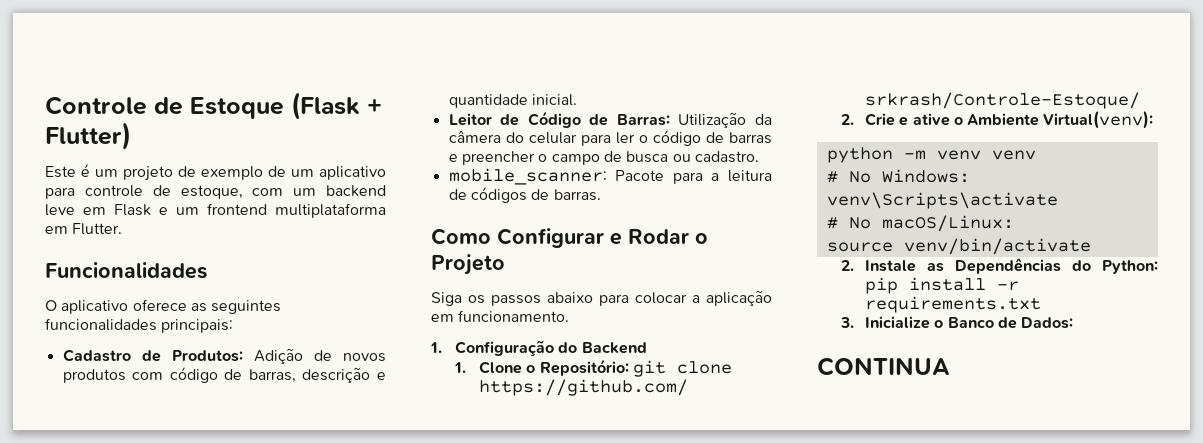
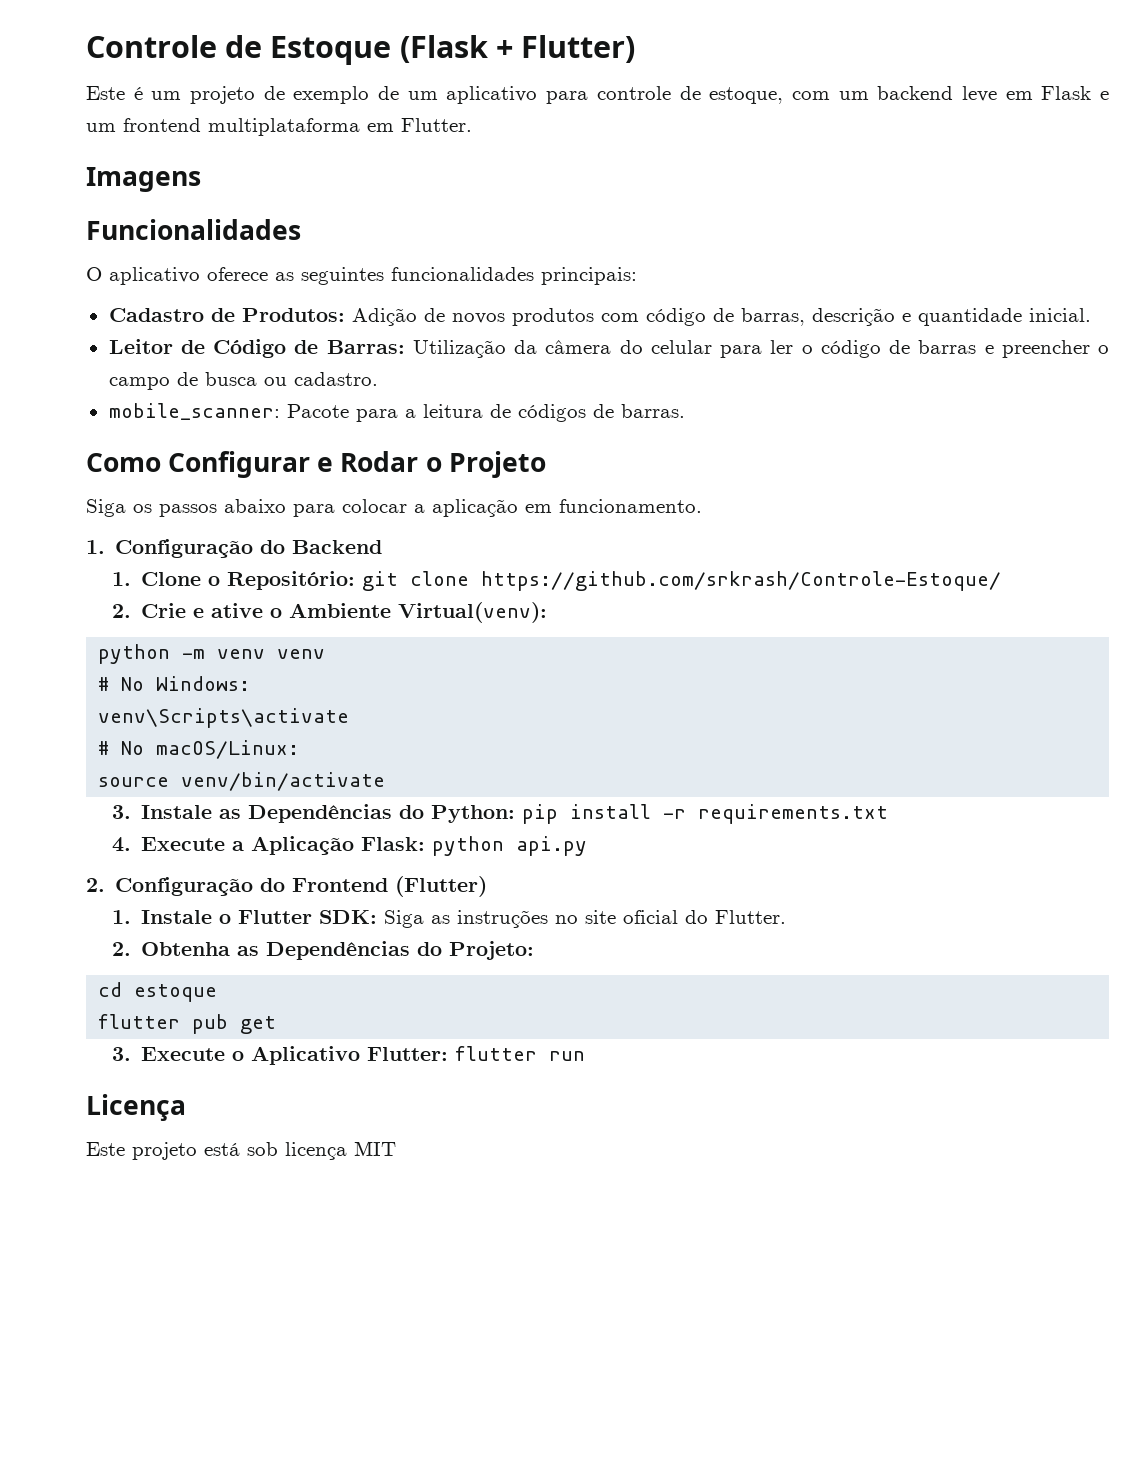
(123, 229) none -> [86,167,201,192] // Imagens
[840,260,854,271] 2. -> [112,805,132,819] 3.
[839,316,1074,329] [817,357,950,376] 3. Inicialize o Banco de Dados: // CONTINUA -> [112,836,588,856] [86,876,488,897] [112,910,787,928] [112,941,535,960] [98,982,218,1002] [98,1014,277,1034] [112,1046,586,1065] [86,1094,186,1121] [86,1141,396,1160] 4. Execute a Aplicação Flask: python api.py // 2. Configuração do Frontend (Flutter) // 1. Instale o Flutter SDK: Siga as instruções no site oficial do Flutter. // 2. Obtenha as Dependências do Projeto: // cd estoque // flutter pub get // 3. Execute o Aplicativo Flutter: flutter run // Licença // Este projeto está sob licença MIT

